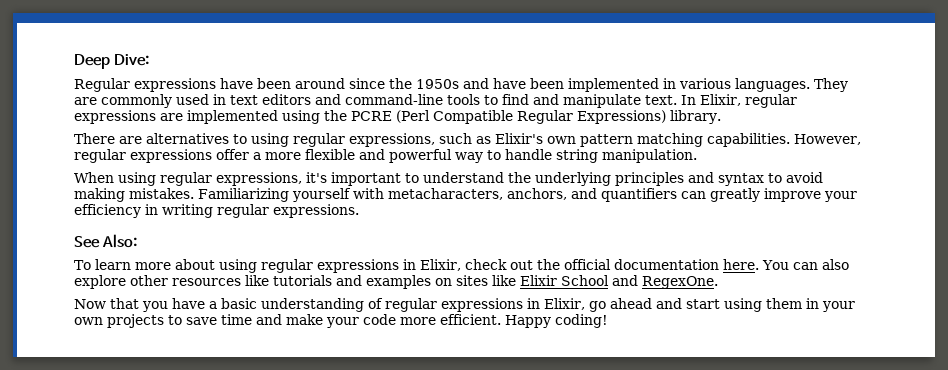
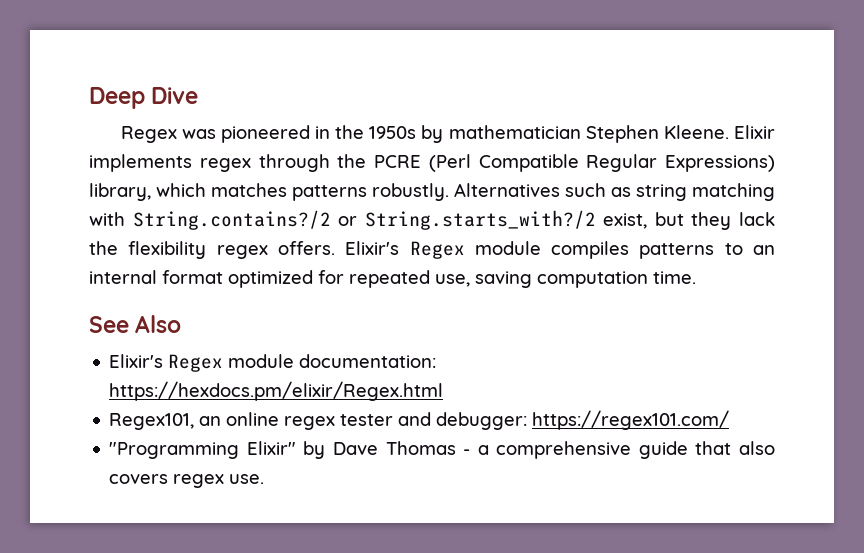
[114,54,150,66] [74,78,848,92] [74,94,797,108] [74,110,320,124] Dive: // Regular expressions have been around since the 1950s and have been implemented in various languages. They are commonly used in text editors and command-line tools to find and manipulate text. In Elixir, regular expressions are implemented using -> [151,87,199,104] [120,125,775,143] [89,154,330,172] Dive // Regex was pioneered in the 1950s by mathematician Stephen Kleene. Elixir implements regex through
[670,110,721,124] [74,133,861,147] [74,149,697,163] [74,172,823,186] [74,188,857,202] [74,204,359,218] [74,234,138,248] [74,259,849,273] [74,275,718,289] [74,298,855,312] [74,314,608,328] library. // There are alternatives to using regular expressions, such as Elixir's own pattern matching capabilities. However, regular expressions offer a more flexible and powerful way to handle string manipulation. // When using regular expressions, it's important to understand the underlying principles and syntax to avoid making mistakes. Familiarizing yourself with metacharacters, anchors, and quantifiers can greatly improve your efficiency in writing regular expressions. // See Also: // To learn more about using regular expressions in Elixir, check out the official documentation here. You can also explore other resources like tutorials and examples on sites like Elixir School and RegexOne. // Now that you have a basic understanding of regular expressions in Elixir, go ahead and start using them in your own projects to save time and make your code more efficient. Happy coding! -> [89,183,775,201] [89,210,775,230] [89,241,775,259] [89,270,696,288] [89,315,182,333] [109,354,437,372] [109,381,444,401] [109,410,730,430] [109,441,775,459] [109,474,265,488] library, which matches patterns robustly. Alternatives such as string matching with String.contains?/2 or String.starts_with?/2 exist, but they lack the flexibility regex offers. Elixir's Regex module compiles patterns to an internal format optimized for repeated use, saving computation time. // See Also // Elixir's Regex module documentation: https://hexdocs.pm/elixir/Regex.html // Regex101, an online regex tester and debugger: https://regex101.com/ // "Programming Elixir" by Dave Thomas - a comprehensive guide that also covers regex use.

